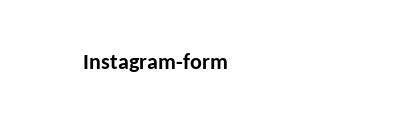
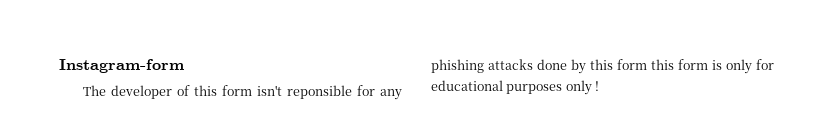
(228, 62) none -> [83,85,402,100] [431,59,774,74] [431,80,600,95] // The developer of this form isn't reponsible for any phishing attacks done by this form this form is only for educational purposes only !

